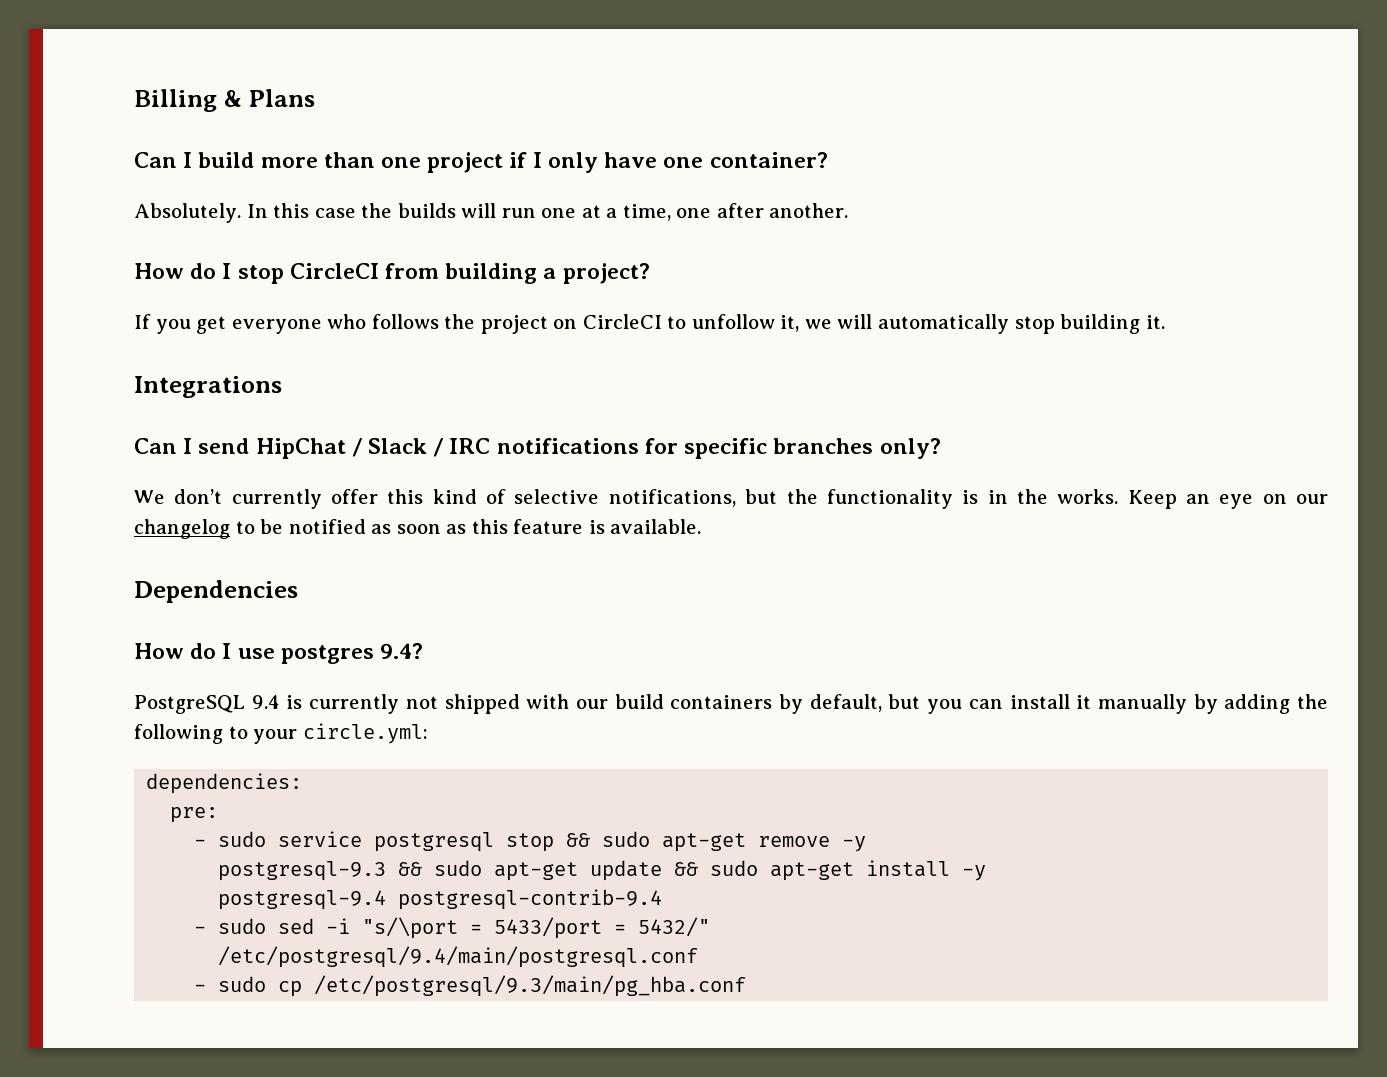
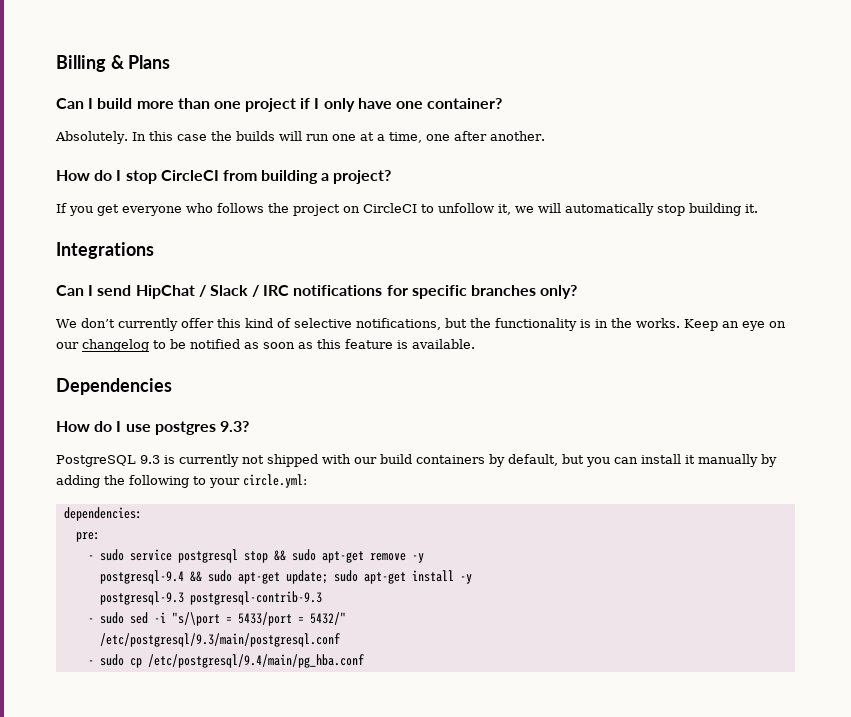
[380,643,424,659] 9.4? -> [219,421,249,432] 9.3?
[251,695,280,709] 9.4 -> [140,455,160,464] 9.3
[218,860,699,881] postgresql-9.3 && sudo apt-get update && -> [99,570,328,584] postgresql-9.4 && sudo apt-get update;
[218,889,663,910] postgresql-9.4 postgresql-contrib-9.4 -> [99,591,322,605] postgresql-9.3 postgresql-contrib-9.3
[218,946,699,968] /etc/postgresql/9.4/main/postgresql.conf -> [99,633,340,647] /etc/postgresql/9.3/main/postgresql.conf
[314,975,747,997] /etc/postgresql/9.3/main/pg_hba.conf -> [147,654,364,668] /etc/postgresql/9.4/main/pg_hba.conf

